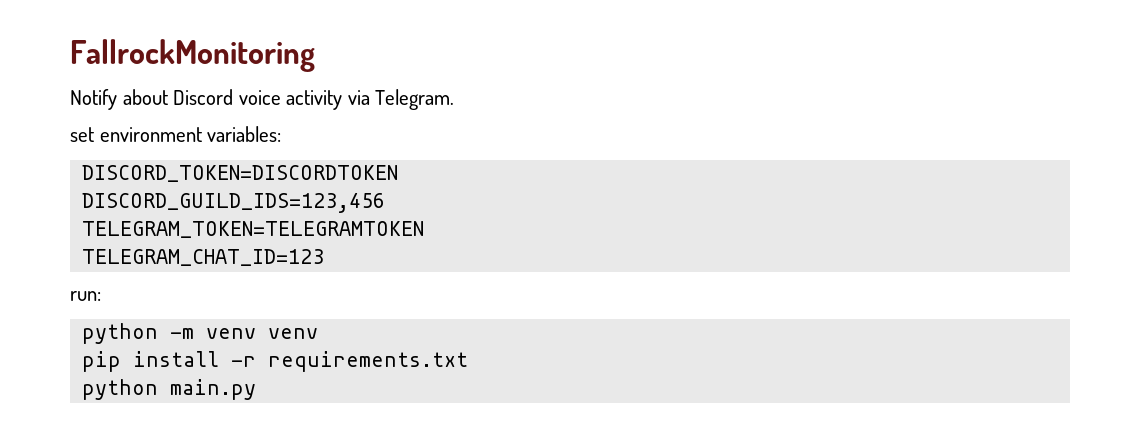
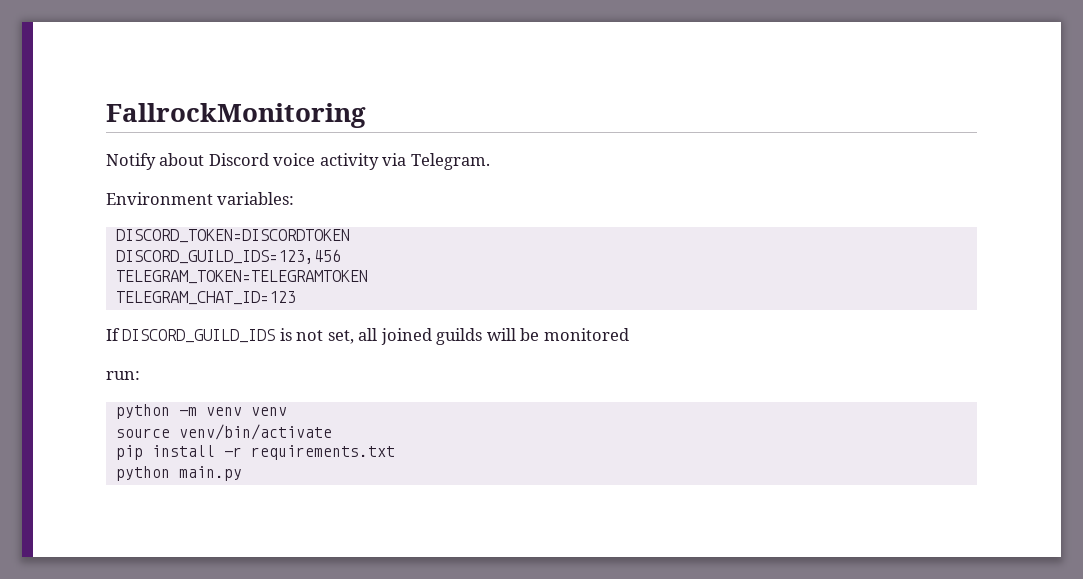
[70,127,202,142] set environment -> [106,192,213,205] Environment
(325, 257) none -> [106,328,629,345] // If DISCORD_GUILD_IDS is not set, all joined guilds will be monitored
(319, 333) none -> [115,424,332,440] // source venv/bin/activate

